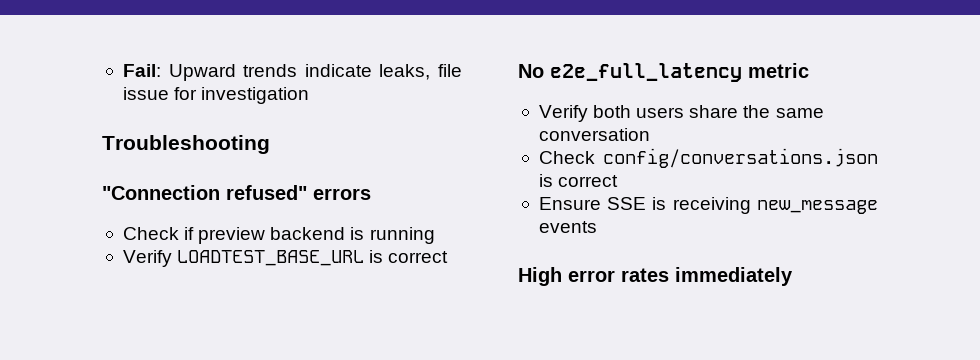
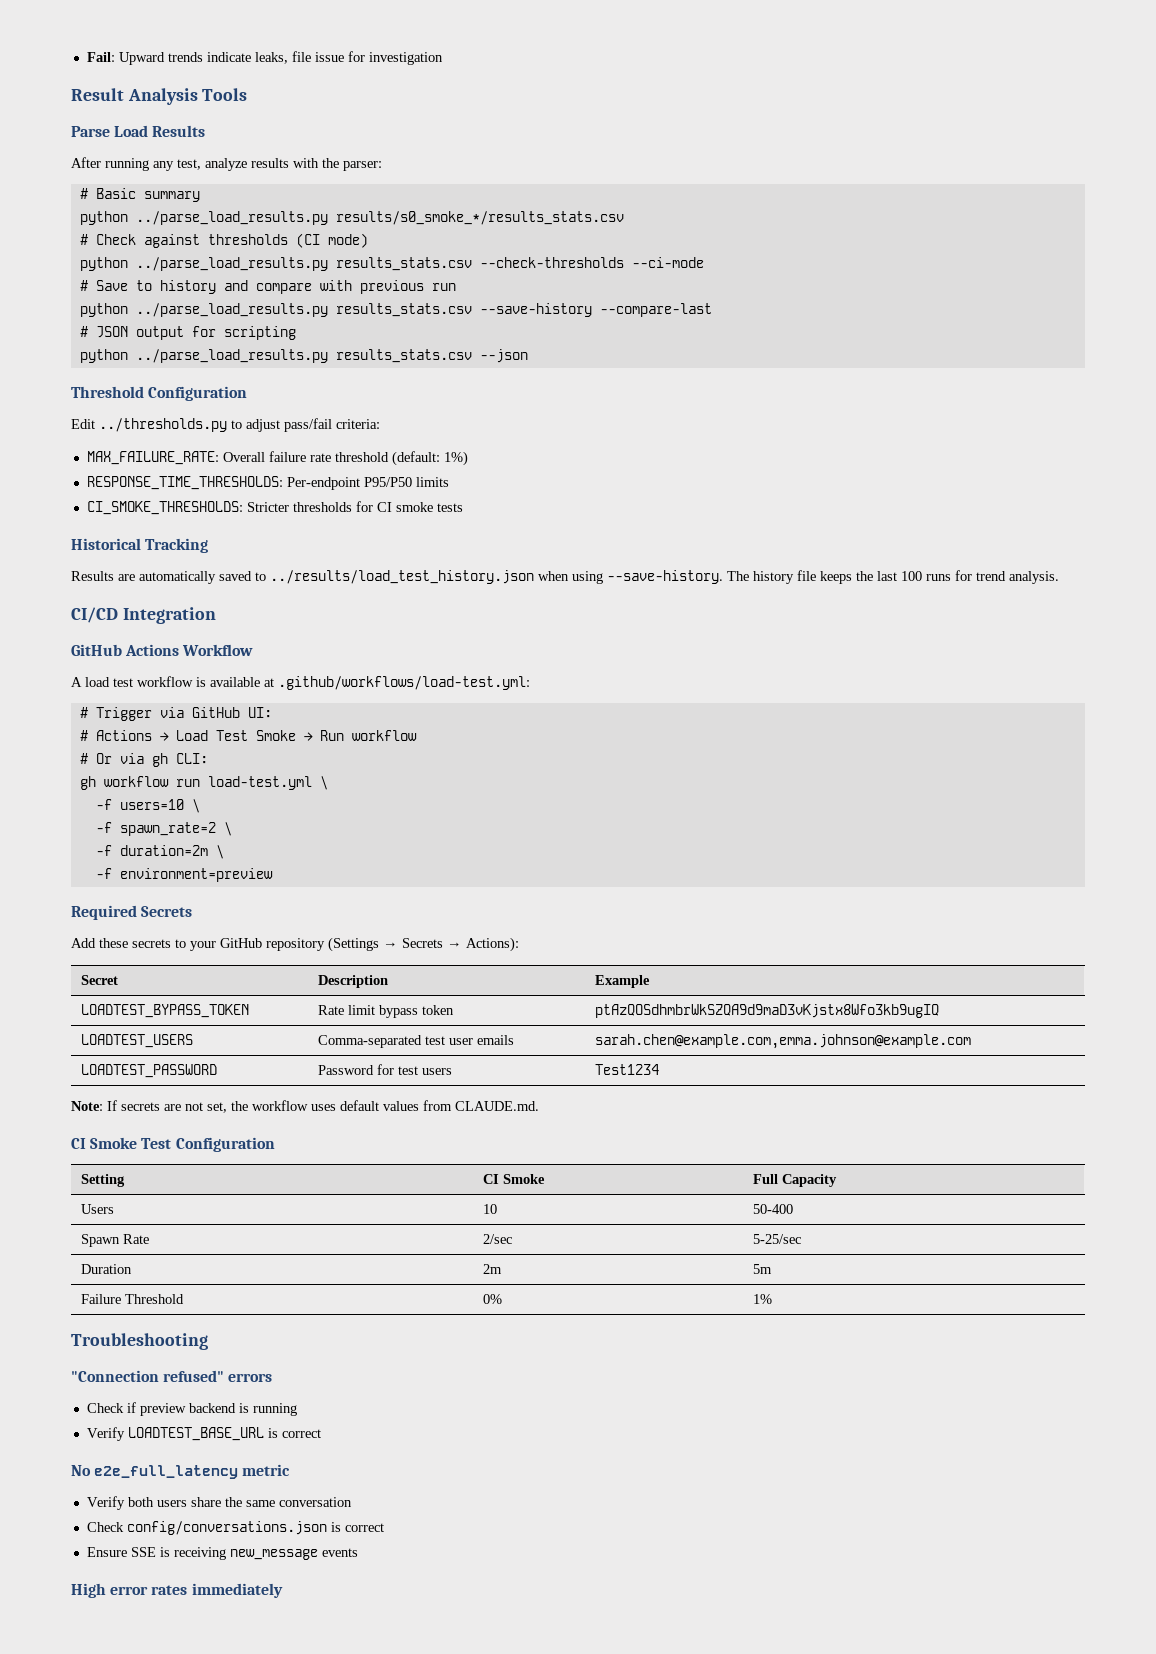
(310, 95) none -> [71,88,248,105] [71,125,206,137] [71,157,382,171] [79,188,200,202] [79,211,624,225] [79,233,368,248] [79,257,704,271] [79,280,456,294] [79,303,712,317] [79,326,296,340] [79,349,528,363] [71,386,248,401] [71,418,380,432] [86,451,468,466] [86,476,449,490] [86,501,463,515] [71,538,209,553] [71,570,1059,584] [71,607,216,624] [71,644,254,656] [71,676,530,690] [79,707,272,721] [79,730,417,741] [79,753,208,767] [79,776,328,790] [95,799,200,813] [95,822,232,836] [95,845,224,859] [95,868,273,882] [71,905,193,920] [71,937,519,952] [81,975,119,985] [318,975,389,988] [595,975,651,988] [81,1004,250,1018] [318,1005,455,1018] [595,1004,940,1018] [81,1034,194,1048] [318,1035,515,1048] [595,1034,972,1049] [81,1064,218,1078] [318,1064,453,1075] [595,1064,660,1075] [71,1100,539,1113] [71,1137,275,1152] [81,1174,126,1187] [483,1174,546,1184] [753,1174,838,1187] [81,1204,115,1214] [483,1204,498,1214] [753,1204,794,1214] [81,1234,150,1247] [483,1234,513,1244] [753,1234,802,1244] [81,1264,133,1274] [483,1264,503,1274] [753,1264,773,1274] [81,1294,185,1304] [483,1294,503,1304] [753,1294,773,1304] // Result Analysis Tools // Parse Load Results // After running any test, analyze results with the parser: // # Basic summary // python ../parse_load_results.py results/s0_smoke_*/results_stats.csv // # Check against thresholds (CI mode) // python ../parse_load_results.py results_stats.csv --check-thresholds --ci-mode // # Save to history and compare with previous run // python ../parse_load_results.py results_stats.csv --save-history --compare-last // # JSON output for scripting // python ../parse_load_results.py results_stats.csv --json // Threshold Configuration // Edit ../thresholds.py to adjust pass/fail criteria: // MAX_FAILURE_RATE: Overall failure rate threshold (default: 1%) // RESPONSE_TIME_THRESHOLDS: Per-endpoint P95/P50 limits // CI_SMOKE_THRESHOLDS: Stricter thresholds for CI smoke tests // Historical Tracking // Results are automatically saved to ../results/load_test_history.json when using --save-history. The history file keeps the last 100 runs for trend analysis. // CI/CD Integration // GitHub Actions Workflow // A load test workflow is available at .github/workflows/load-test.yml: // # Trigger via GitHub UI: // # Actions → Load Test Smoke → Run workflow // # Or via gh CLI: // gh workflow run load-test.yml \ // -f users=10 \ // -f spawn_rate=2 \ // -f duration=2m \ // -f environment=preview // Required Secrets // Add these secrets to your GitHub repository (Settings → Secrets → Actions): // Secret | Description | Example // LOADTEST_BYPASS_TOKEN | Rate limit bypass token | ptAzQOSdhmbrWkSZQA9d9maD3vKjstx8Wfo3kb9ugIQ // LOADTEST_USERS | Comma-separated test user emails | sarah.chen@example.com,emma.johnson@example.com // LOADTEST_PASSWORD | Password for test users | Test1234 // Note: If secrets are not set, the workflow uses default values from CLAUDE.md. // CI Smoke Test Configuration // Setting | CI Smoke | Full Capacity // Users | 10 | 50-400 // Spawn Rate | 2/sec | 5-25/sec // Duration | 2m | 5m // Failure Threshold | 0% | 1%

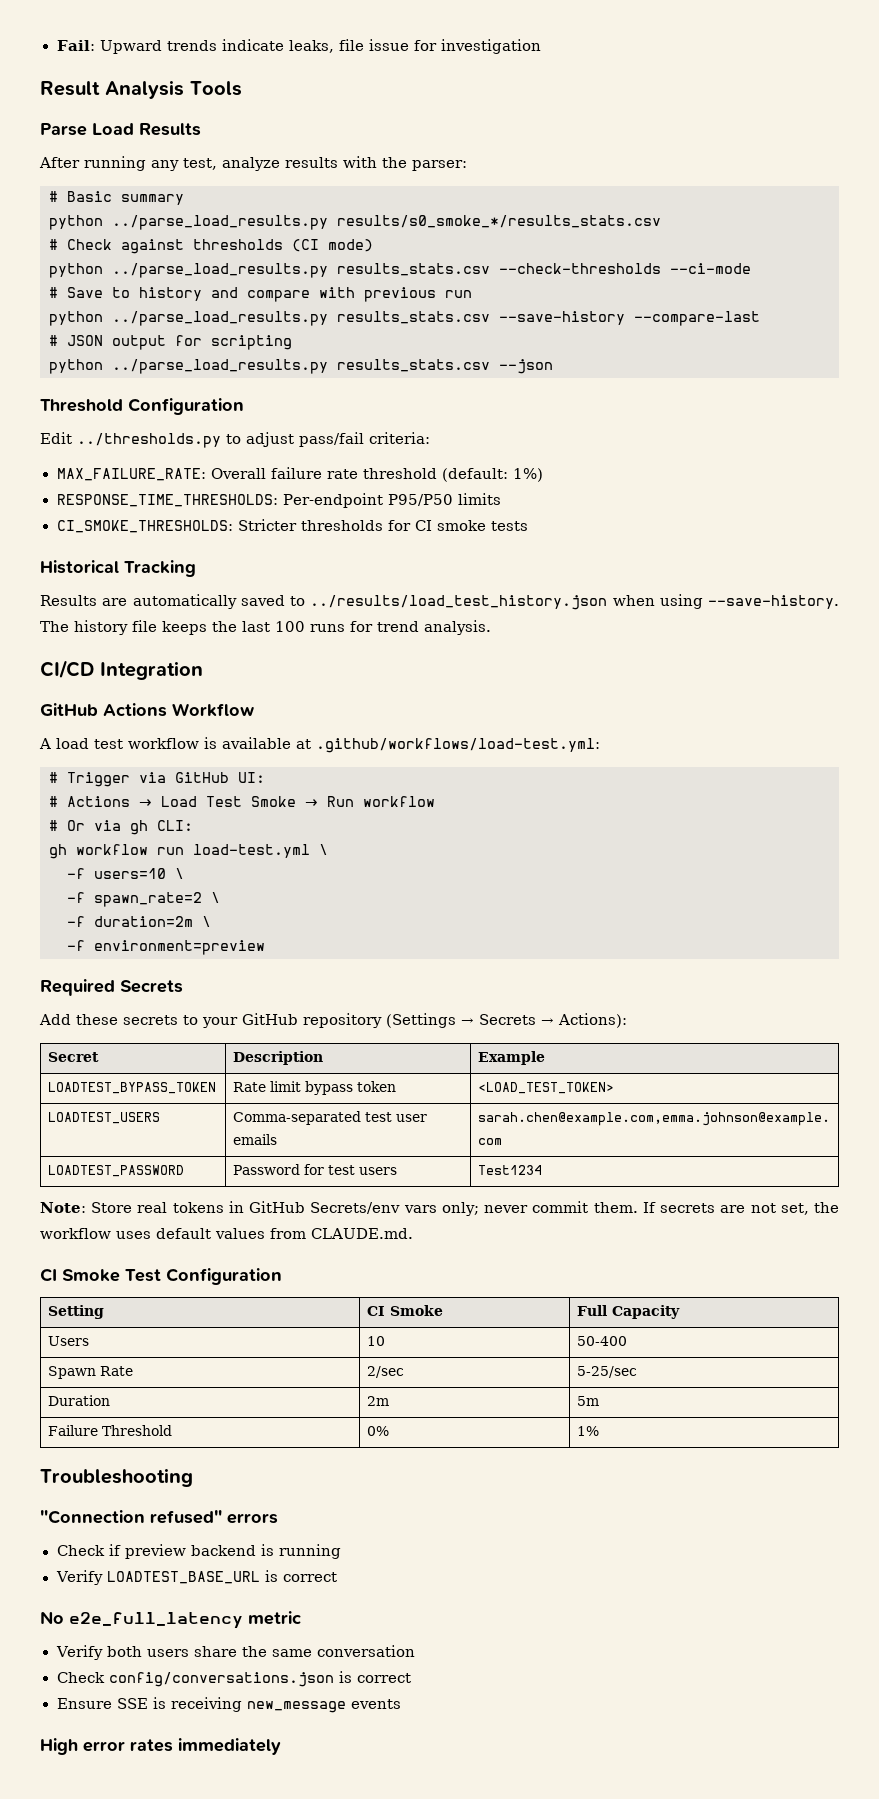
[595,1004,940,1018] ptAzQOSdhmbrWkSZQA9d9maD3vKjstx8Wfo3kb9ugIQ -> [478,1082,615,1094] <LOAD_TEST_TOKEN>
(103, 1106) none -> [91,1201,638,1216] Store real tokens in GitHub Secrets/env vars only; never commit them.

